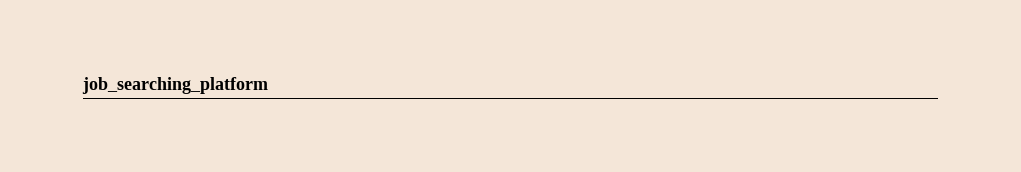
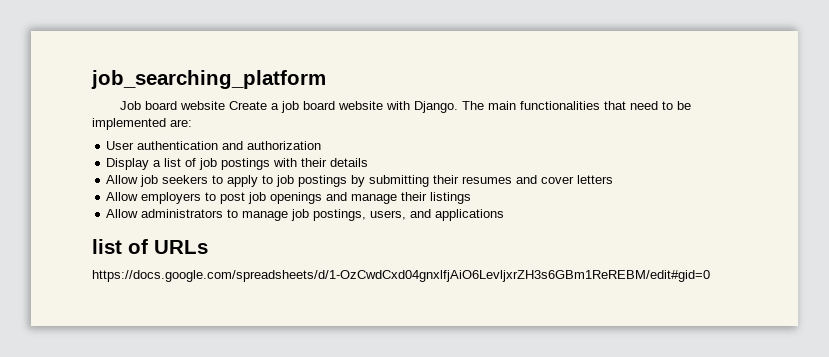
(268, 85) none -> [120,101,692,113] [92,118,192,130] [106,141,322,150] [106,158,369,170] [106,175,614,187] [106,192,472,204] [106,209,505,221] [92,239,208,254] [92,270,710,282] // Job board website Create a job board website with Django. The main functionalities that need to be implemented are: // User authentication and authorization // Display a list of job postings with their details // Allow job seekers to apply to job postings by submitting their resumes and cover letters // Allow employers to post job openings and manage their listings // Allow administrators to manage job postings, users, and applications // list of URLs // https://docs.google.com/spreadsheets/d/1-OzCwdCxd04gnxlfjAiO6LevljxrZH3s6GBm1ReREBM/edit#gid=0

